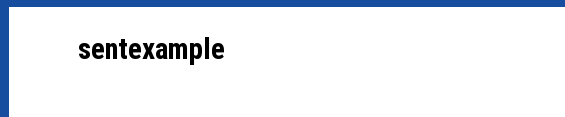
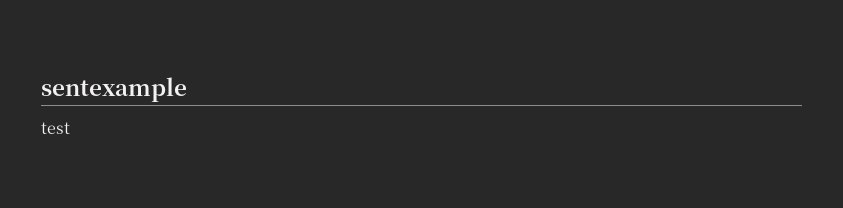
(225, 51) none -> [41,122,70,134] // test

